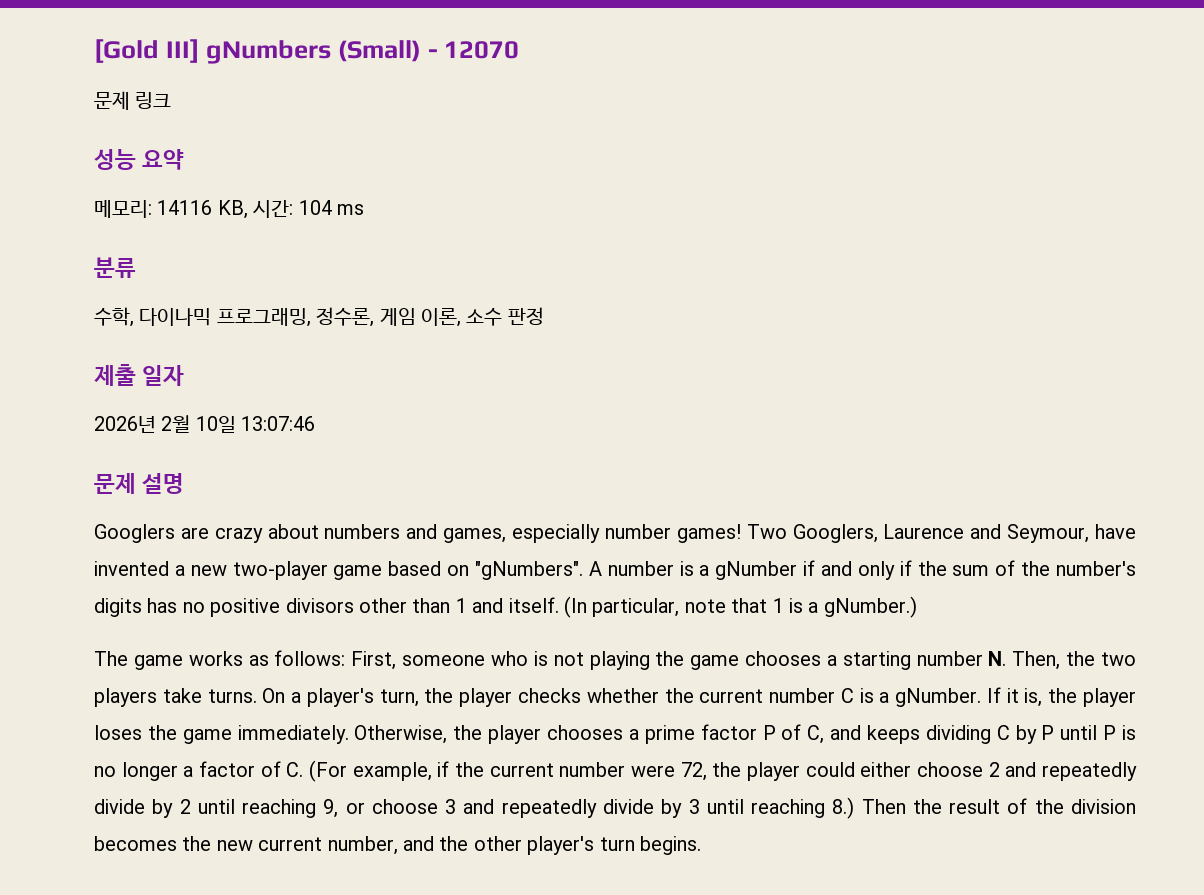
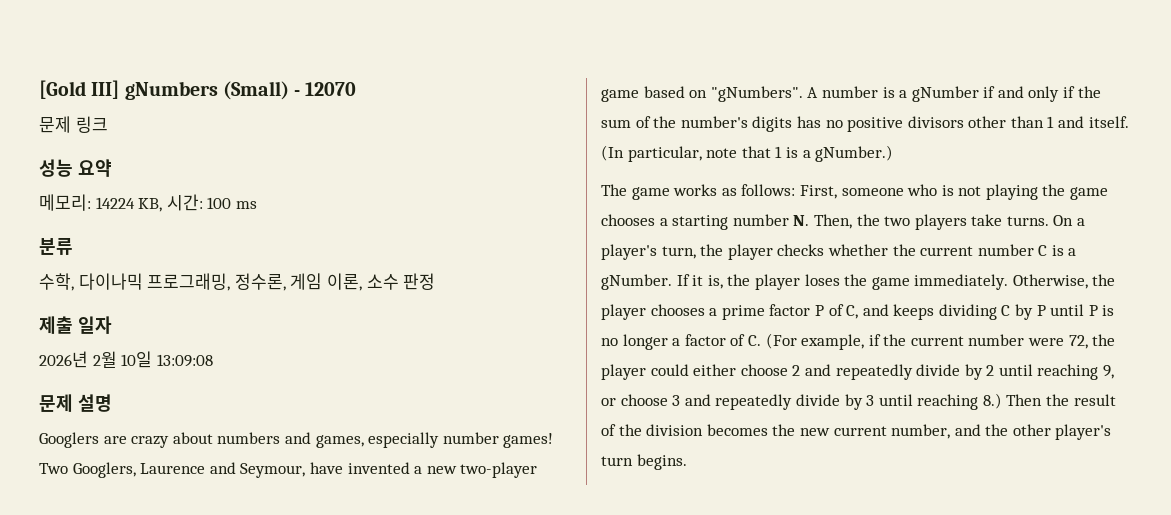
[157,200,213,215] 14116 -> [95,197,135,209] 14224
[298,200,332,215] 104 -> [207,197,232,209] 100
[241,416,316,431] 13:07:46 -> [156,354,213,367] 13:09:08

